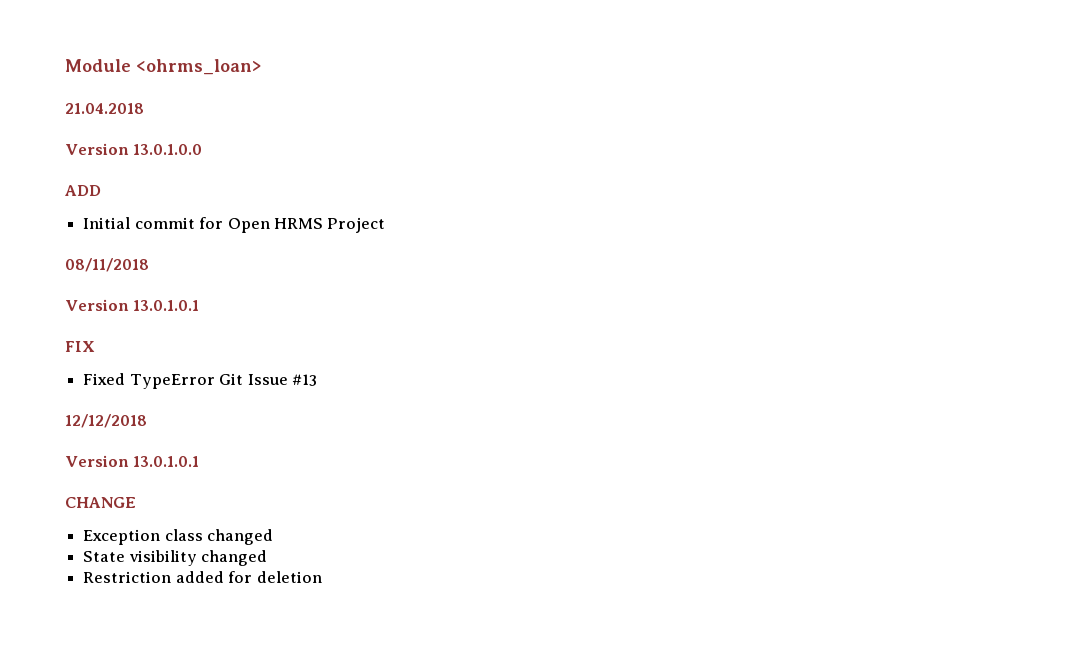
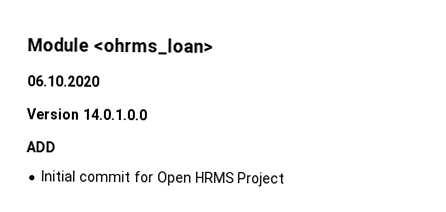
[65,103,144,114] [65,143,203,155] 21.04.2018 // Version 13.0.1.0.0 -> [27,75,100,87] [26,108,147,121] 06.10.2020 // Version 14.0.1.0.0
[65,258,149,272] [65,299,200,311] [65,341,95,352] [83,373,317,389] [65,414,147,428] [65,455,200,467] [65,497,136,508] [83,529,274,545] [83,550,268,566] [83,571,322,583] // 08/11/2018 // Version 13.0.1.0.1 // FIX // Fixed TypeError Git Issue #13 // 12/12/2018 // Version 13.0.1.0.1 // CHANGE // Exception class changed // State visibility changed // Restriction added for deletion -> (286, 179) none

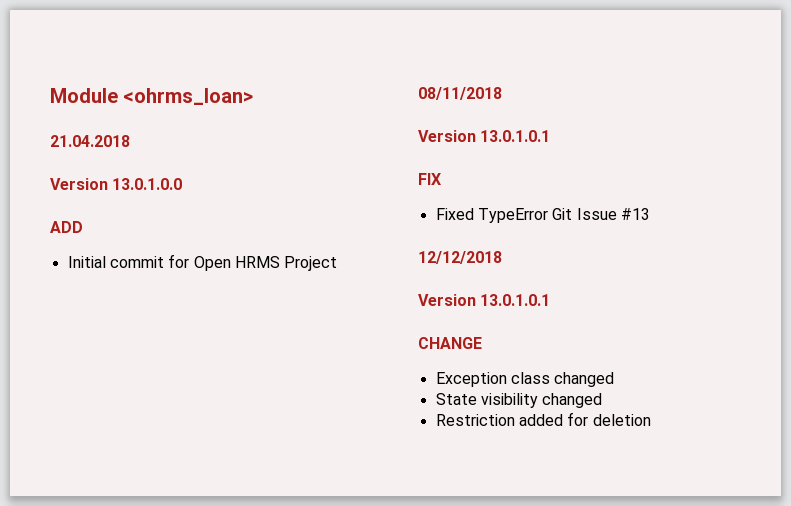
[27,75,100,87] [26,108,147,121] 06.10.2020 // Version 14.0.1.0.0 -> [50,135,130,147] [50,178,183,190] 21.04.2018 // Version 13.0.1.0.0
(286, 179) none -> [418,87,502,100] [418,130,551,142] [418,173,441,185] [435,208,650,223] [418,251,502,264] [418,294,551,306] [418,337,482,349] [435,372,615,387] [435,393,603,408] [435,412,651,426] // 08/11/2018 // Version 13.0.1.0.1 // FIX // Fixed TypeError Git Issue #13 // 12/12/2018 // Version 13.0.1.0.1 // CHANGE // Exception class changed // State visibility changed // Restriction added for deletion

